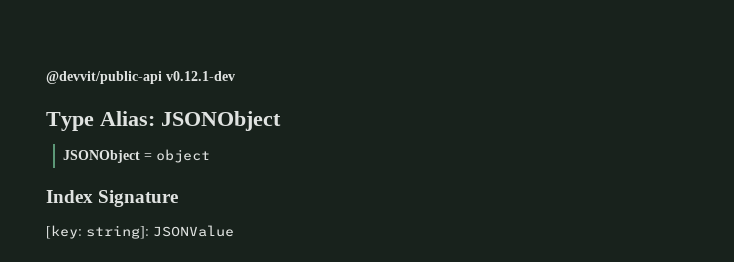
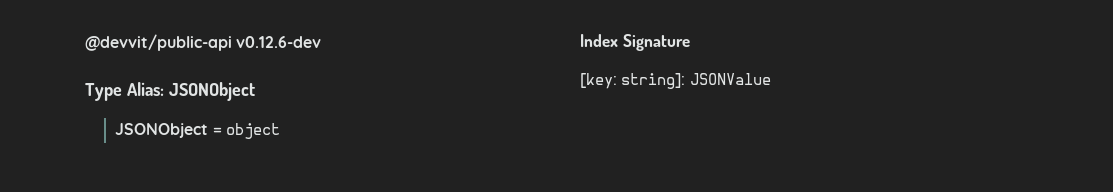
[166,71,235,81] v0.12.1-dev -> [236,36,322,48] v0.12.6-dev

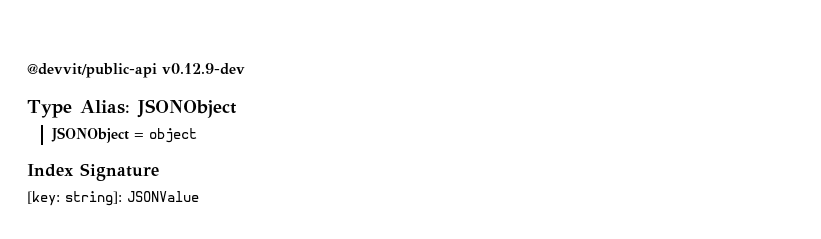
[236,36,322,48] v0.12.6-dev -> [162,63,245,75] v0.12.9-dev

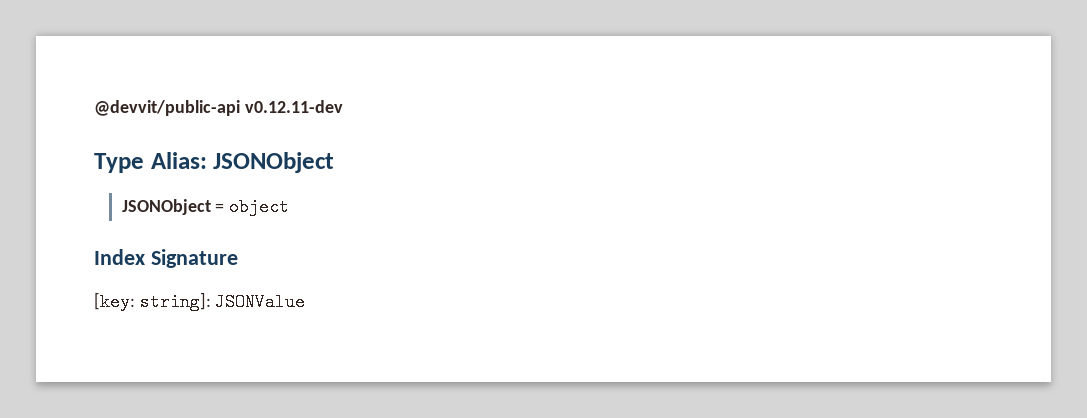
[162,63,245,75] v0.12.9-dev -> [244,100,343,113] v0.12.11-dev

